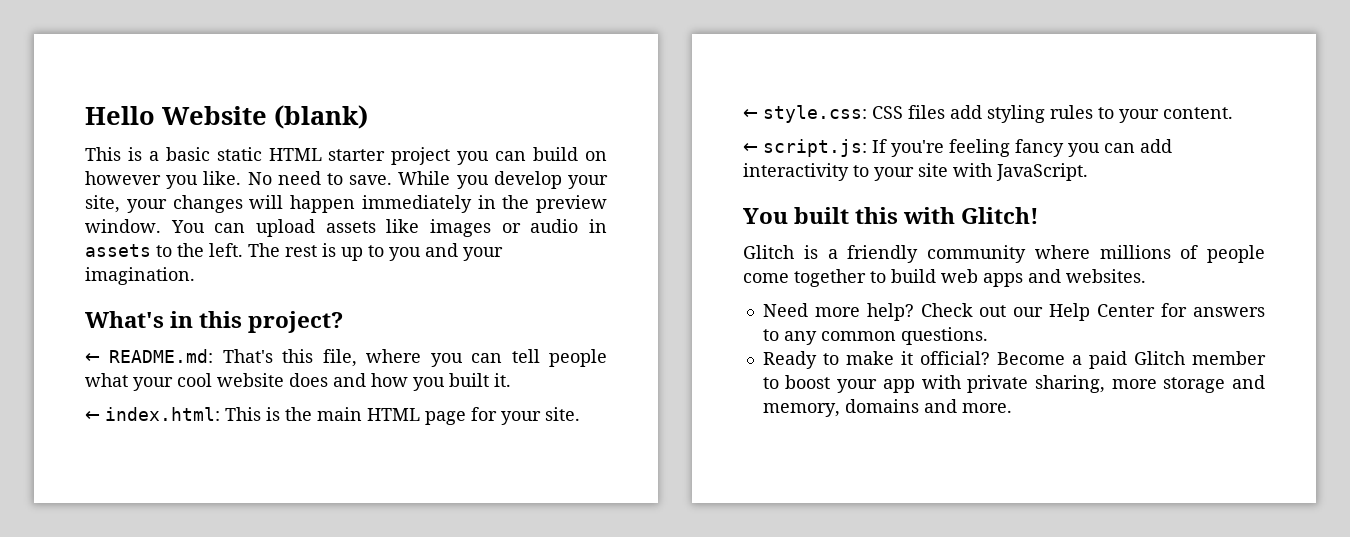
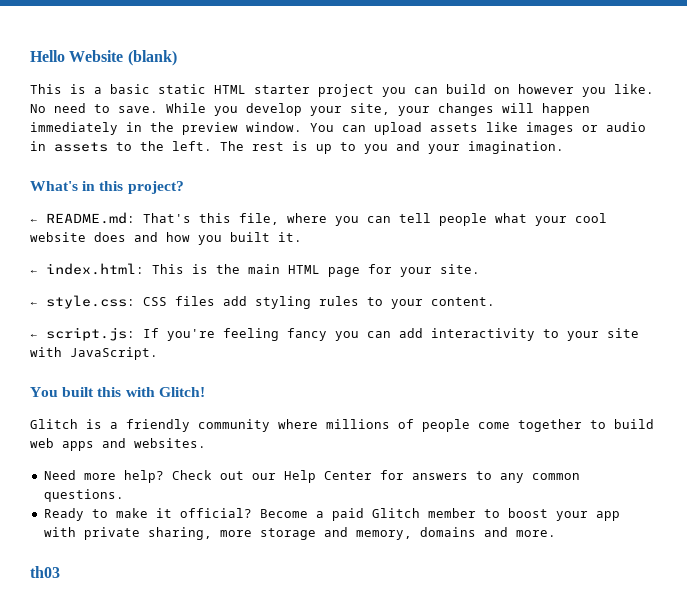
(1012, 408) none -> [30,566,60,578] // th03

